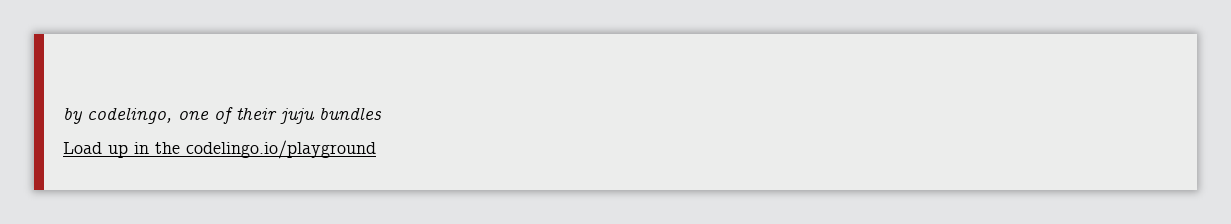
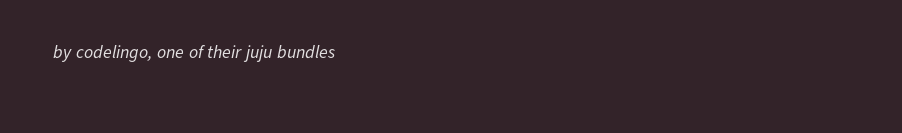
[63,140,376,159] // Load up in the codelingo.io/playground -> (336, 52) none

